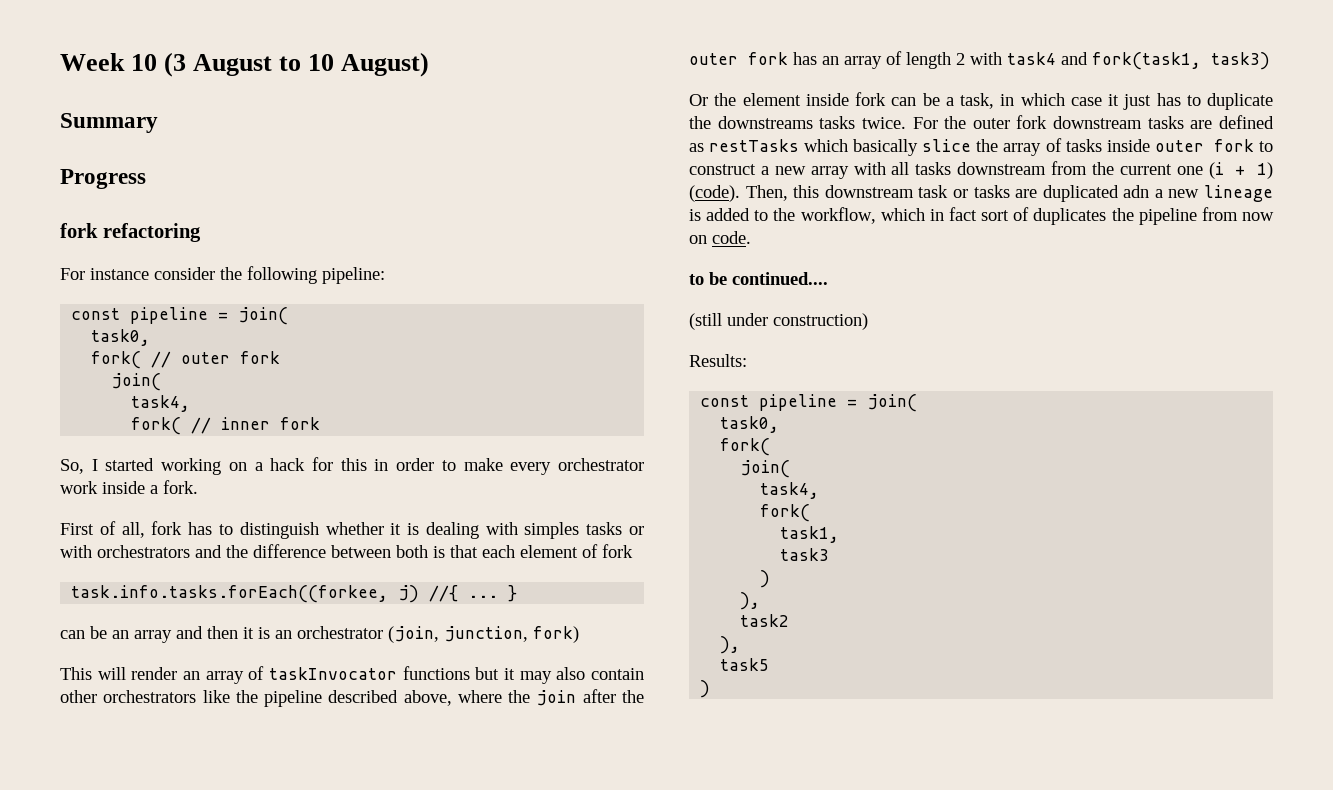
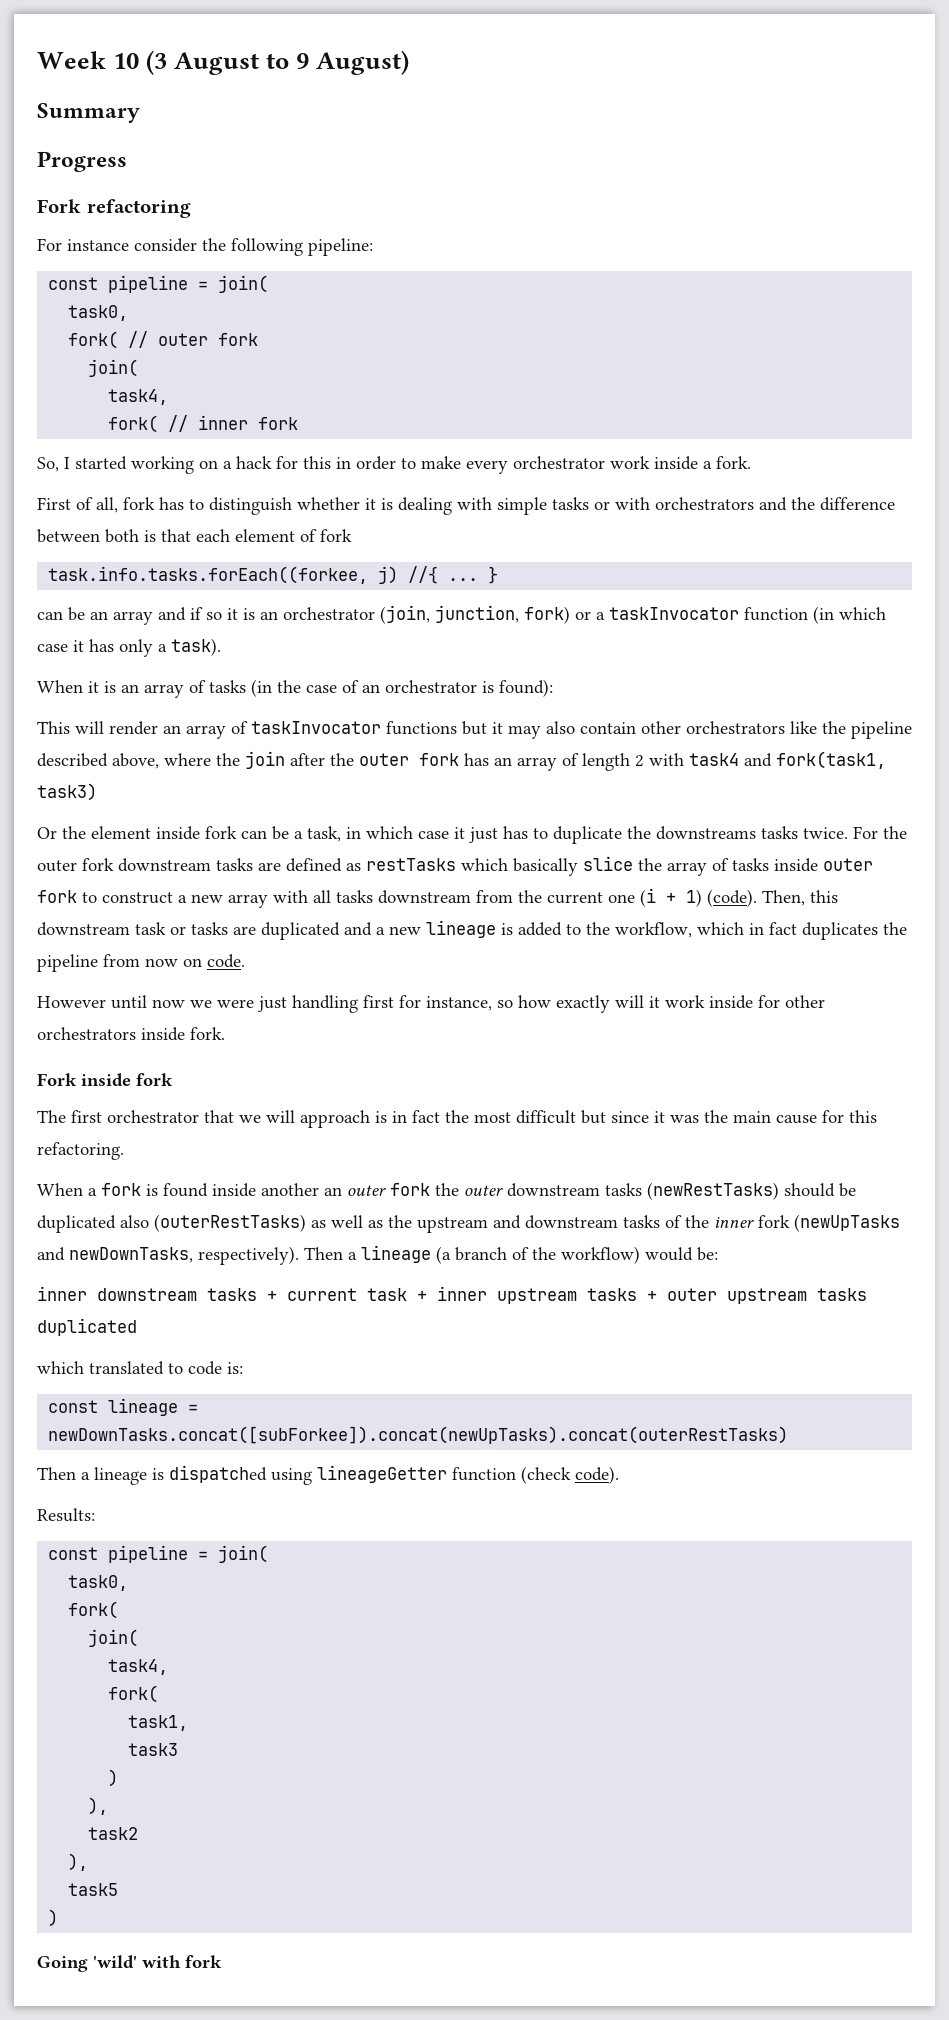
[308,54,335,71] 10 -> [296,53,310,69] 9
[60,223,98,238] fork -> [37,199,81,213] Fork
[524,522,580,539] simples -> [497,497,547,515] simple
[207,626,238,639] then -> [190,607,222,620] if so
(579, 634) none -> [575,606,886,624] [37,638,221,657] [37,679,553,698] or a taskInvocator function (in which case it has only a task). // When it is an array of tasks (in the case of an orchestrator is found):
[1123,185,1150,198] adn -> [344,922,372,936] and
[981,207,1030,221] sort of -> (797, 928) none
[689,272,828,285] [689,313,868,330] to be continued.... // (still under construction) -> [37,995,825,1013] [37,1027,225,1041] [37,1073,173,1087] [37,1110,877,1128] [37,1142,124,1160] [37,1182,856,1200] [37,1214,900,1233] [37,1245,718,1265] [37,1286,867,1304] [37,1318,137,1336] [37,1361,243,1375] [48,1398,199,1416] [48,1426,789,1444] [37,1465,619,1485] However until now we were just handling first for instance, so how exactly will it work inside for other orchestrators inside fork. // Fork inside fork // The first orchestrator that we will approach is in fact the most difficult but since it was the main cause for this refactoring. // When a fork is found inside another an outer fork the outer downstream tasks (newRestTasks) should be duplicated also (outerRestTasks) as well as the upstream and downstream tasks of the inner fork (newUpTasks and newDownTasks, respectively). Then a lineage (a branch of the workflow) would be: // inner downstream tasks + current task + inner upstream tasks + outer upstream tasks duplicated // which translated to code is: // const lineage = newDownTasks.concat([subForkee]).concat(newUpTasks).concat(outerRestTasks) // Then a lineage is dispatched using lineageGetter function (check code).
(711, 689) none -> [37,1955,222,1972] // Going 'wild' with fork

